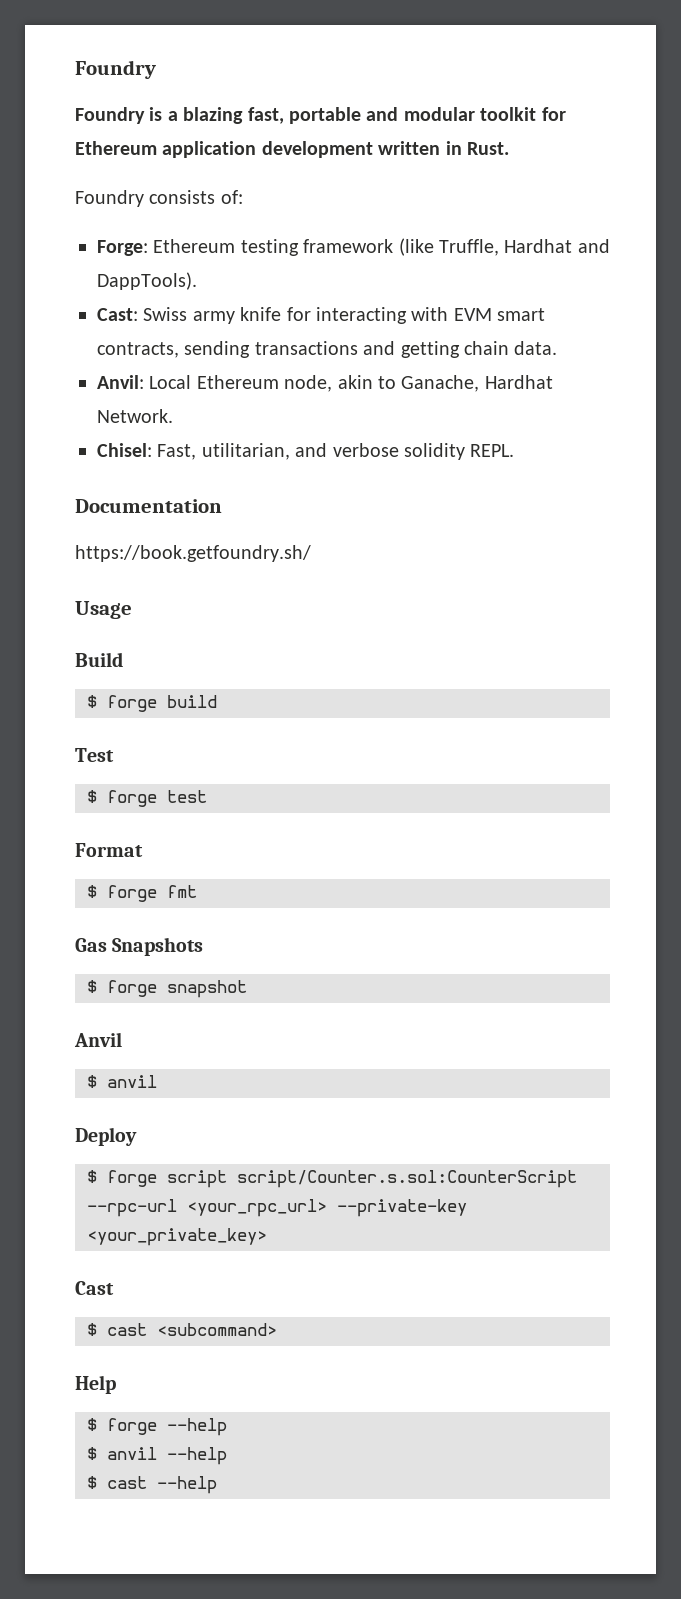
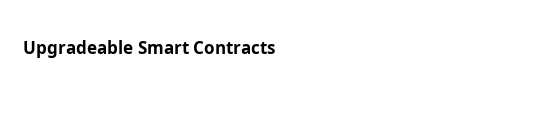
[75,60,156,79] [75,107,566,124] [75,141,509,158] [75,190,243,207] [97,238,610,256] [97,272,197,290] [97,307,546,324] [97,341,558,358] [97,375,553,392] [97,409,173,423] [97,443,515,460] [75,499,222,513] [75,545,311,562] [75,601,132,619] [75,652,123,667] [87,695,217,712] [75,748,114,762] [87,790,207,807] [75,843,143,857] [87,885,197,902] [75,937,204,956] [87,980,247,998] [74,1032,122,1047] [87,1075,157,1088] [75,1127,137,1146] [87,1170,577,1188] [87,1199,467,1217] [87,1228,267,1246] [75,1281,114,1295] [87,1323,277,1336] [75,1375,116,1394] [87,1418,227,1436] [87,1447,227,1465] [87,1476,217,1494] Foundry // Foundry is a blazing fast, portable and modular toolkit for Ethereum application development written in Rust. // Foundry consists of: // Forge: Ethereum testing framework (like Truffle, Hardhat and DappTools). // Cast: Swiss army knife for interacting with EVM smart contracts, sending transactions and getting chain data. // Anvil: Local Ethereum node, akin to Ganache, Hardhat Network. // Chisel: Fast, utilitarian, and verbose solidity REPL. // Documentation // https://book.getfoundry.sh/ // Usage // Build // $ forge build // Test // $ forge test // Format // $ forge fmt // Gas Snapshots // $ forge snapshot // Anvil // $ anvil // Deploy // $ forge script script/Counter.s.sol:CounterScript --rpc-url <your_rpc_url> --private-key <your_private_key> // Cast // $ cast <subcommand> // Help // $ forge --help // $ anvil --help // $ cast --help -> [23,40,276,58] Upgradeable Smart Contracts

